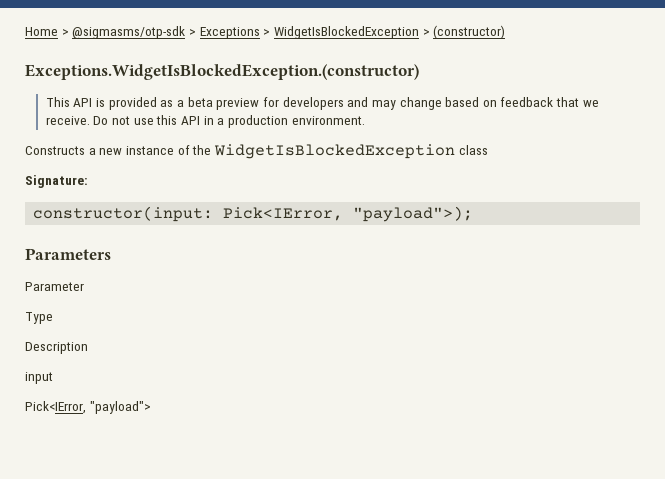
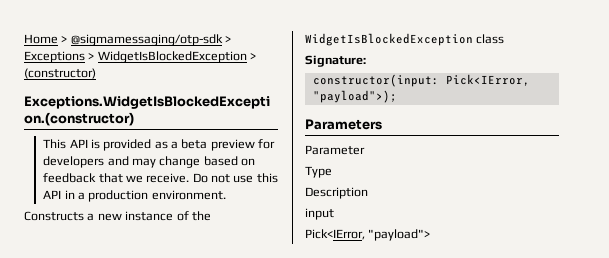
[72,26,186,39] @sigmasms/otp-sdk -> [70,34,223,46] @sigmamessaging/otp-sdk

